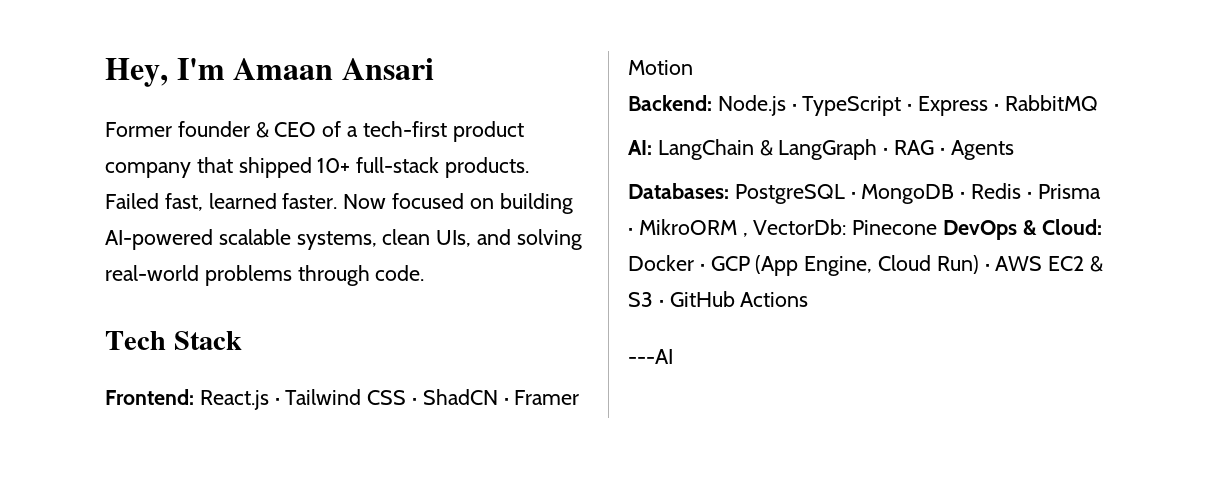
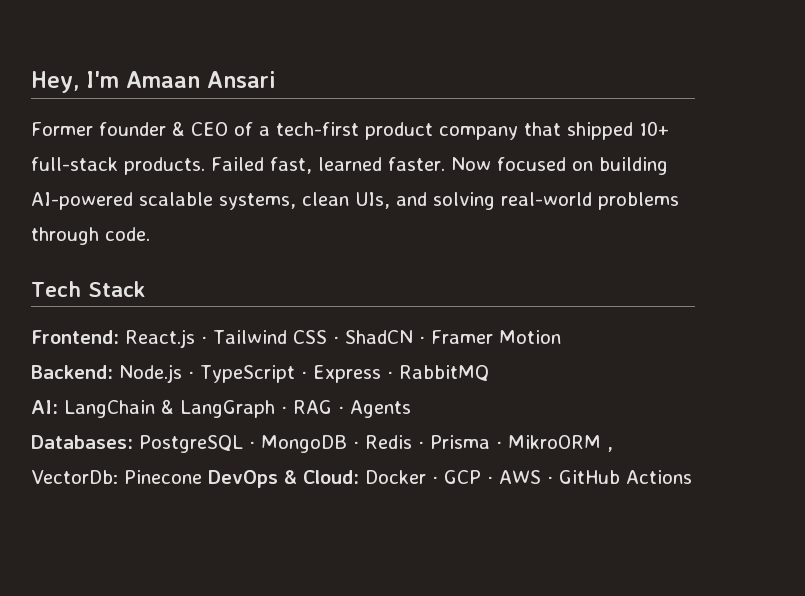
[755,255,1104,276] [628,292,653,307] (App Engine, Cloud Run) · AWS EC2 & S3 -> [486,470,541,484] · AWS
[628,349,673,364] // ---AI -> (692, 477) none

